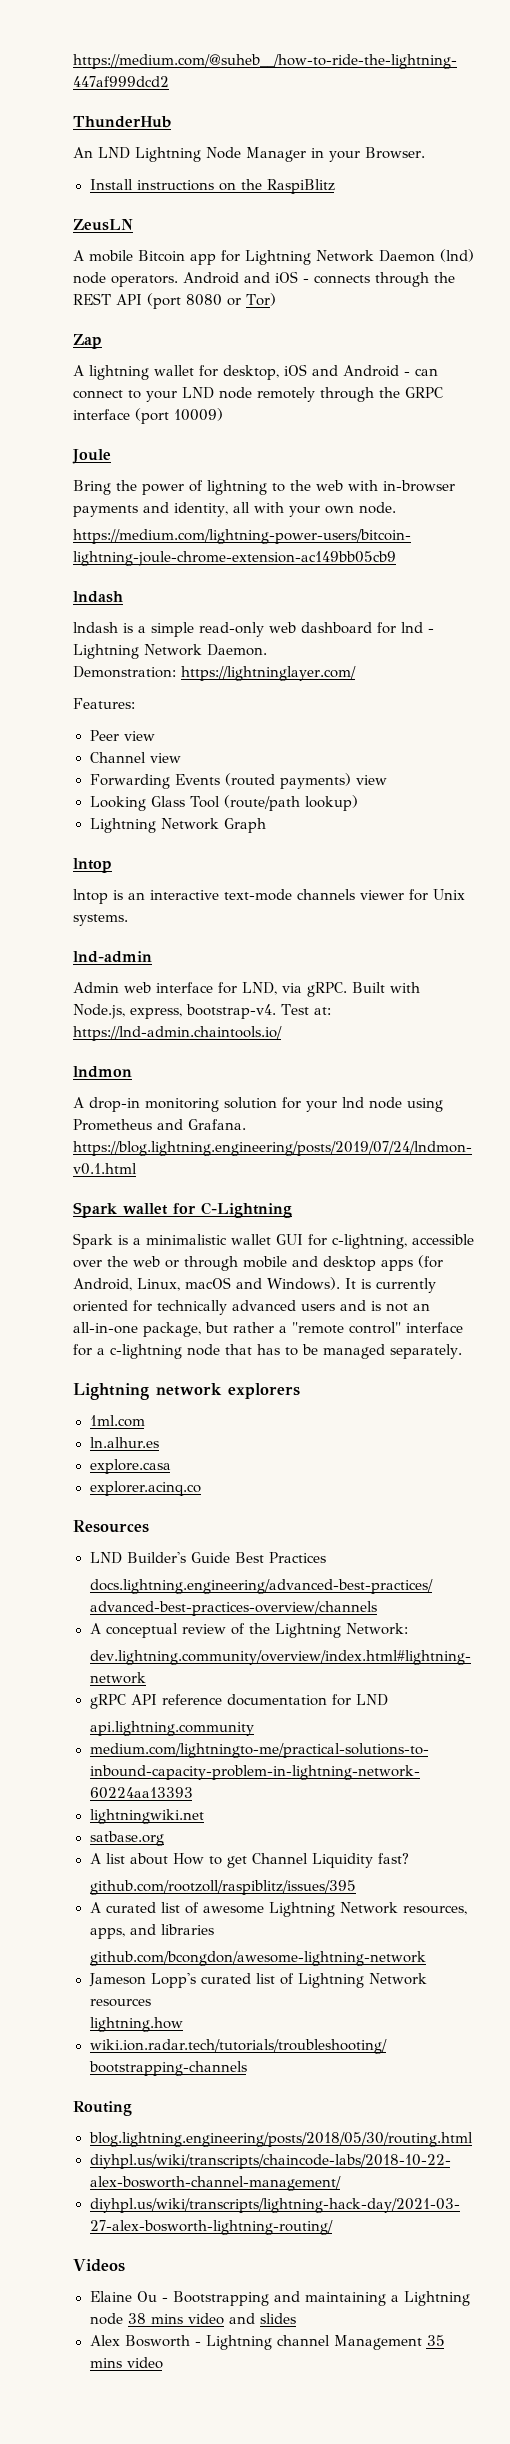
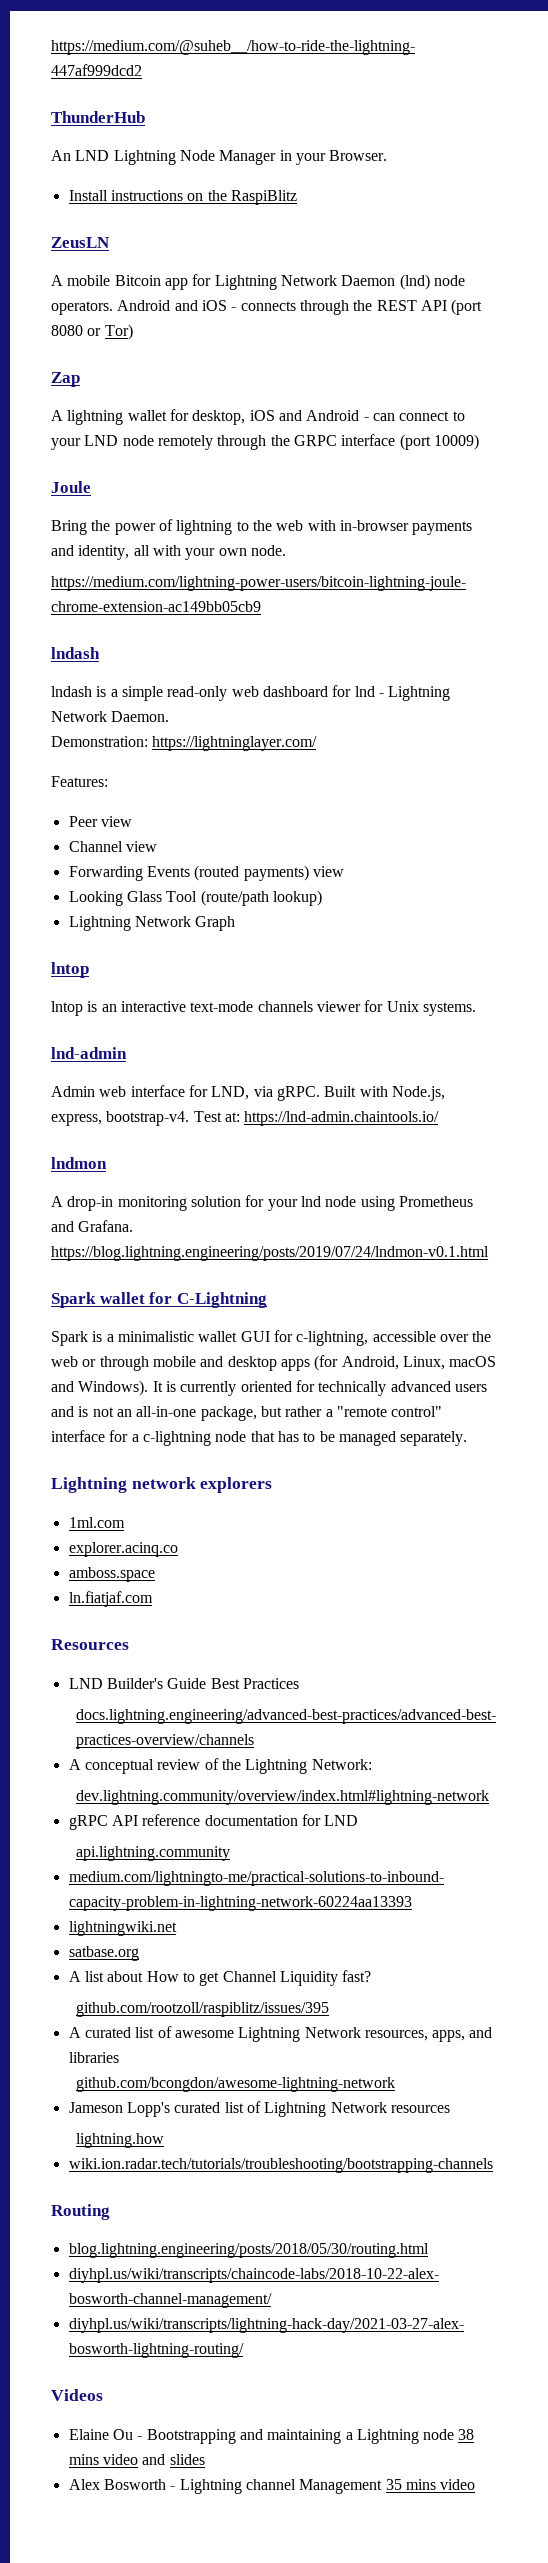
[89,1437,160,1448] [89,1459,171,1474] [89,1481,202,1496] ln.alhur.es // explore.casa // explorer.acinq.co -> [68,1542,178,1557] [68,1567,155,1582] [68,1591,153,1607] explorer.acinq.co // amboss.space // ln.fiatjaf.com

